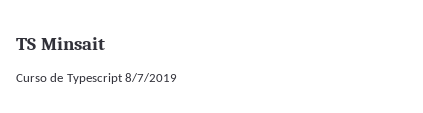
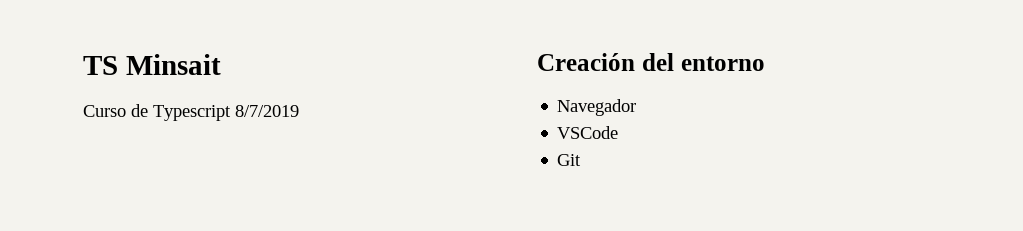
(178, 77) none -> [537,53,765,71] [557,99,637,116] [557,126,619,139] [557,154,582,166] // Creación del entorno // Navegador // VSCode // Git

